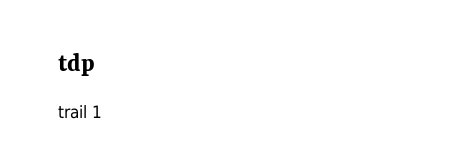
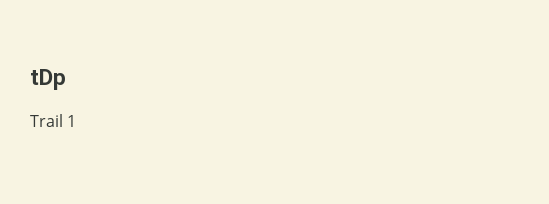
[58,53,95,76] [58,105,87,119] tdp // trail -> [30,69,66,90] [30,114,63,127] tDp // Trail

